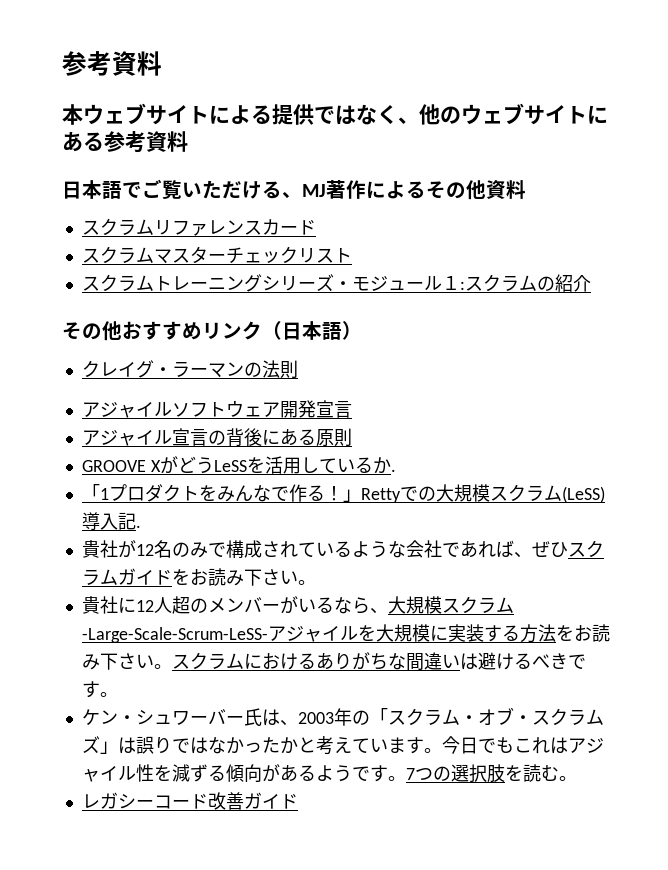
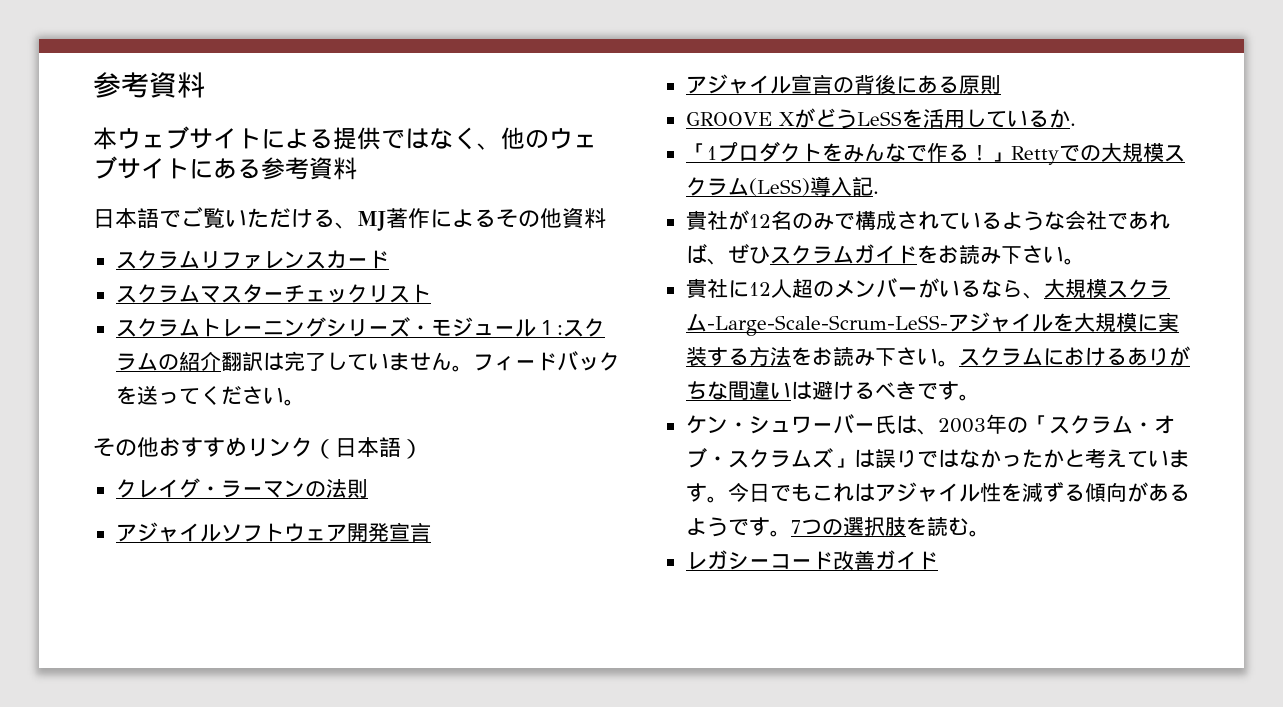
(591, 283) none -> [220,351,620,372] [115,385,305,406] 翻訳は完了していません。フィードバックを送ってください。

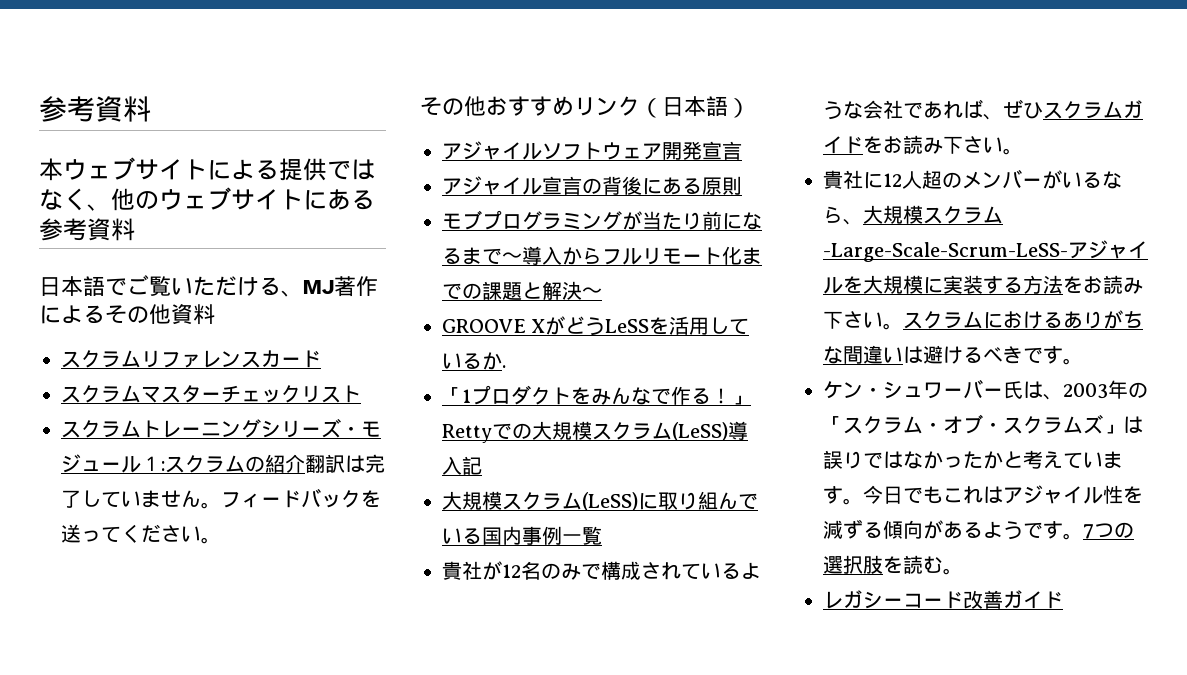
[115,478,368,498] // クレイグ・ラーマンの法則 -> (750, 108) none
(1001, 84) none -> [442,210,762,230] [442,246,762,265] [442,281,602,300] // モブプログラミングが当たり前になるまで〜導入からフルリモート化までの課題と解決〜
[872,191,879,194] . -> [442,491,758,511] [442,526,602,545] // 大規模スクラム(LeSS)に取り組んでいる国内事例一覧

